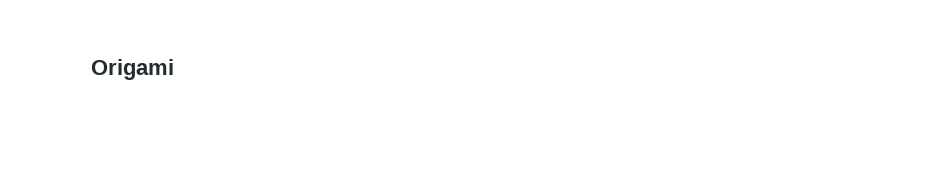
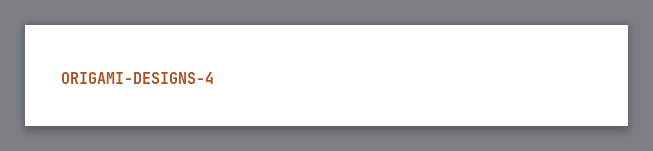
[91,59,174,80] Origami -> [61,72,214,84] ORIGAMI-DESIGNS-4

